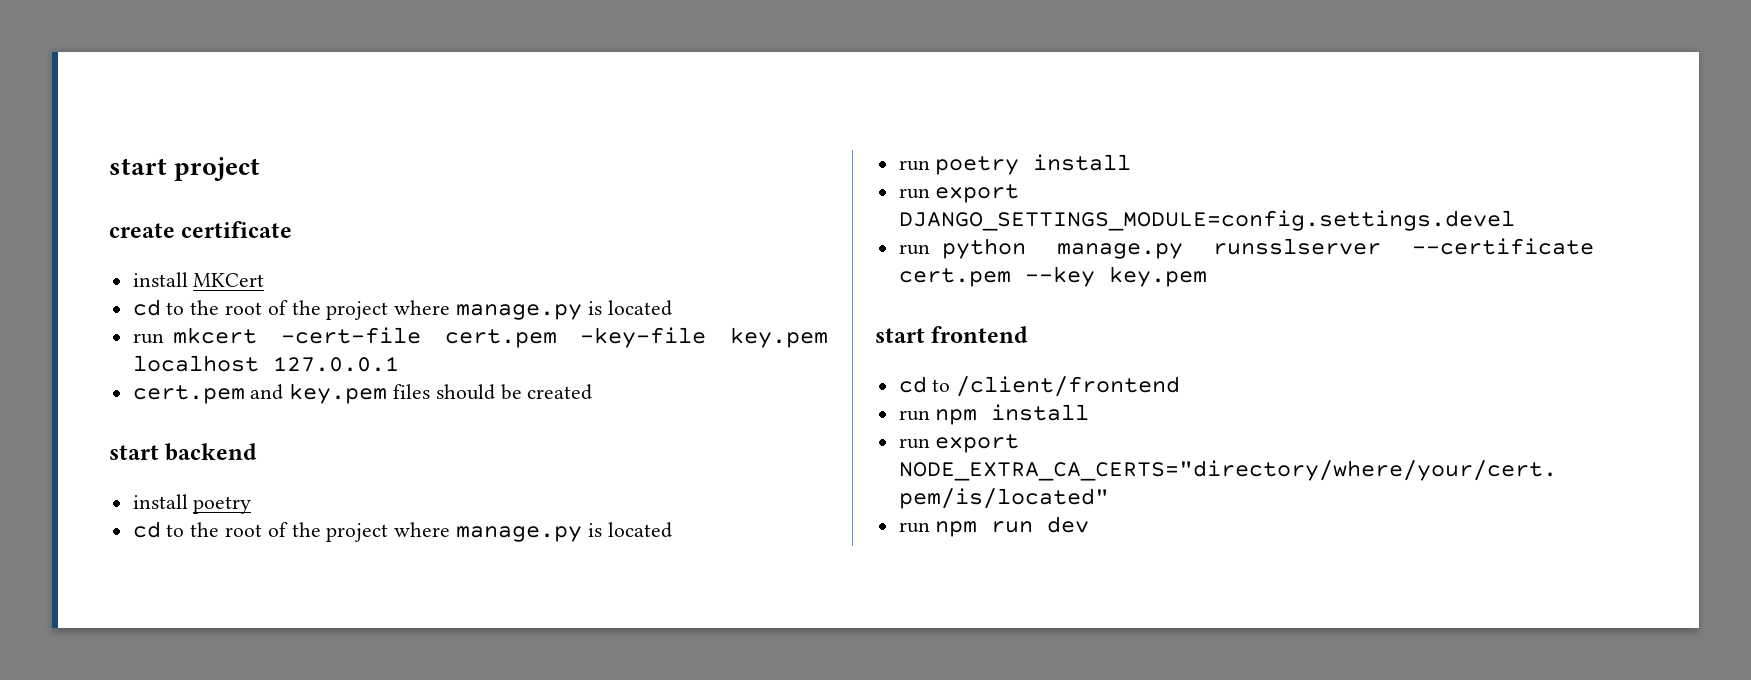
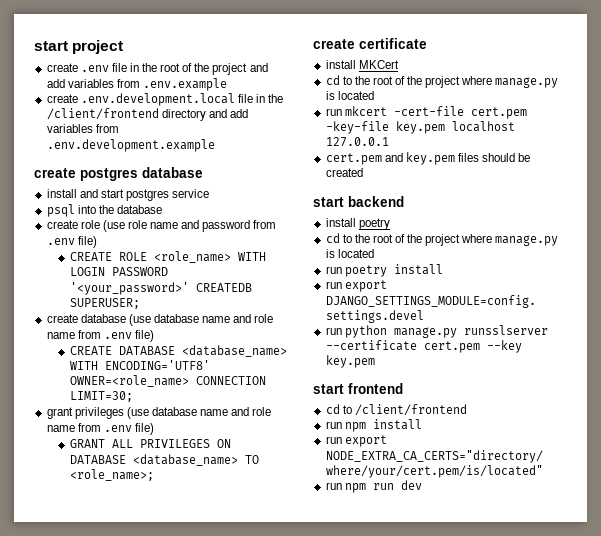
(261, 169) none -> [46,63,268,75] [46,78,227,91] [46,93,284,106] [46,108,248,121] [46,124,119,133] [46,139,215,152] [34,167,203,181] [46,189,210,201] [46,204,162,217] [46,220,277,232] [46,236,97,248] [69,251,266,263] [69,267,168,276] [69,282,252,295] [69,298,140,309] [46,314,274,326] [46,330,154,342] [69,345,287,357] [69,360,210,370] [69,375,266,387] [69,391,133,402] [46,407,272,419] [46,423,154,435] [69,439,231,448] [69,454,259,466] [69,469,154,481] // create .env file in the root of the project and add variables from .env.example // create .env.development.local file in the /client/frontend directory and add variables from .env.development.example // create postgres database // install and start postgres service // psql into the database // create role (use role name and password from .env file) // CREATE ROLE <role_name> WITH LOGIN PASSWORD '<your_password>' CREATEDB SUPERUSER; // create database (use database name and role name from .env file) // CREATE DATABASE <database_name> WITH ENCODING='UTF8' OWNER=<role_name> CONNECTION LIMIT=30; // grant privileges (use database name and role name from .env file) // GRANT ALL PRIVILEGES ON DATABASE <database_name> TO <role_name>;

